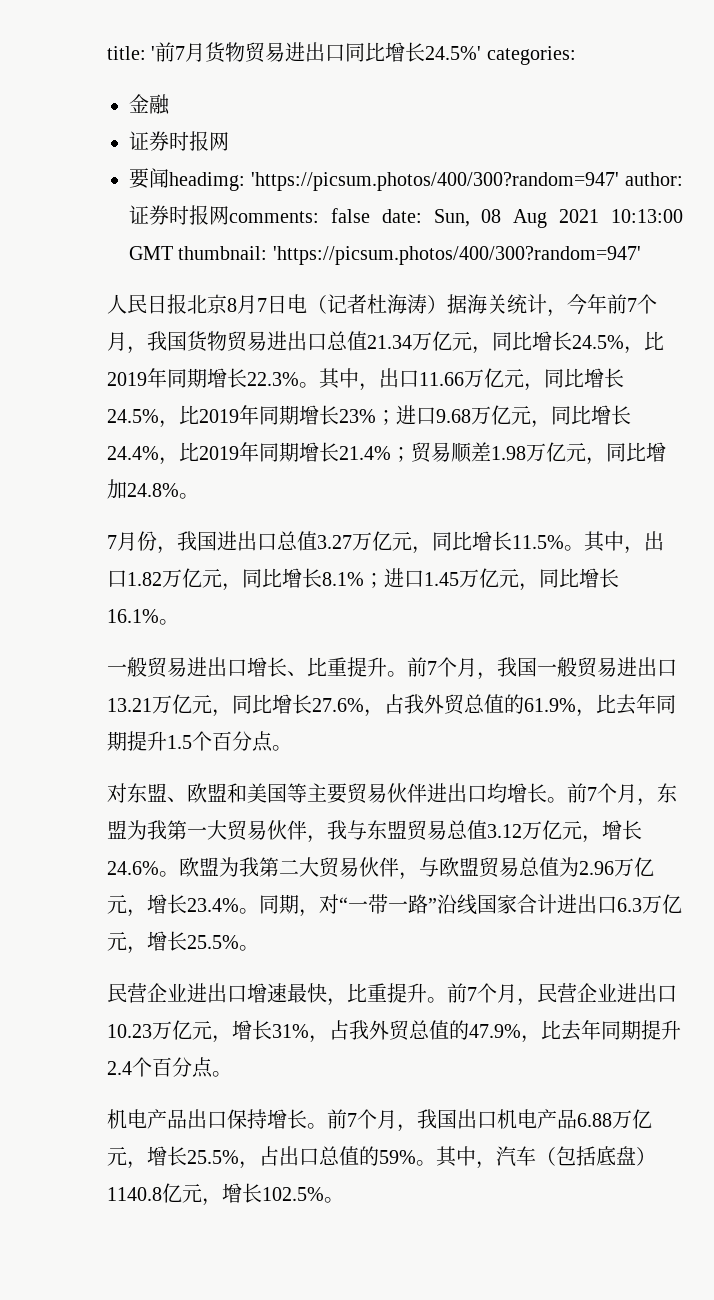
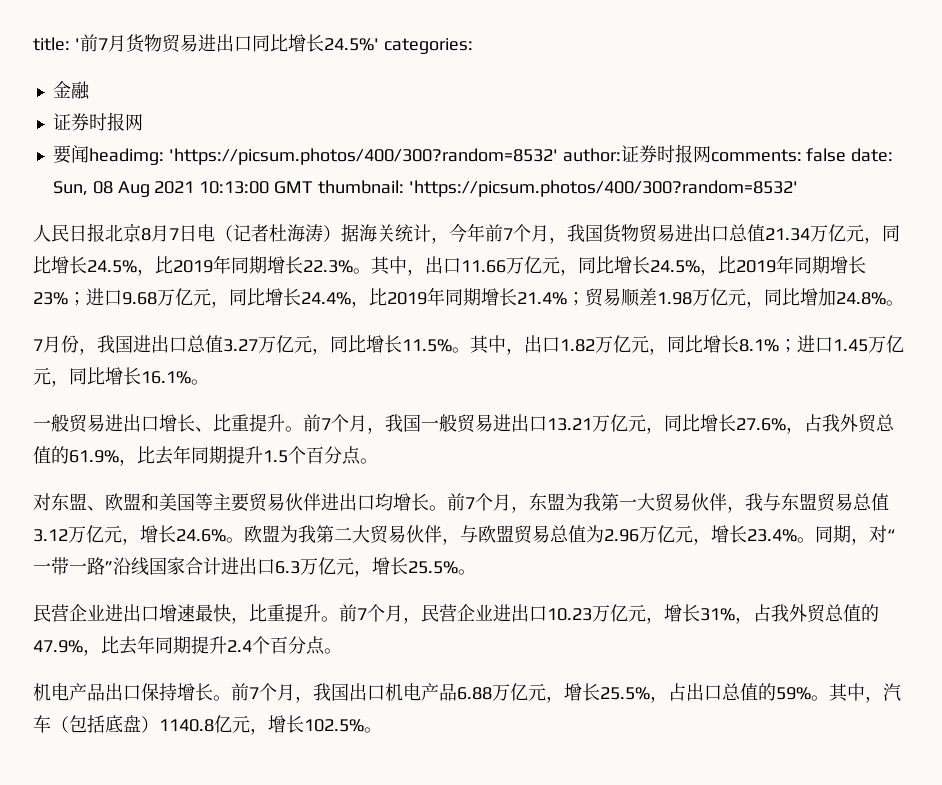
[251,172,619,191] 'https://picsum.photos/400/300?random=947' -> [168,148,558,165] 'https://picsum.photos/400/300?random=8532'
[272,246,641,265] 'https://picsum.photos/400/300?random=947' -> [408,180,798,197] 'https://picsum.photos/400/300?random=8532'

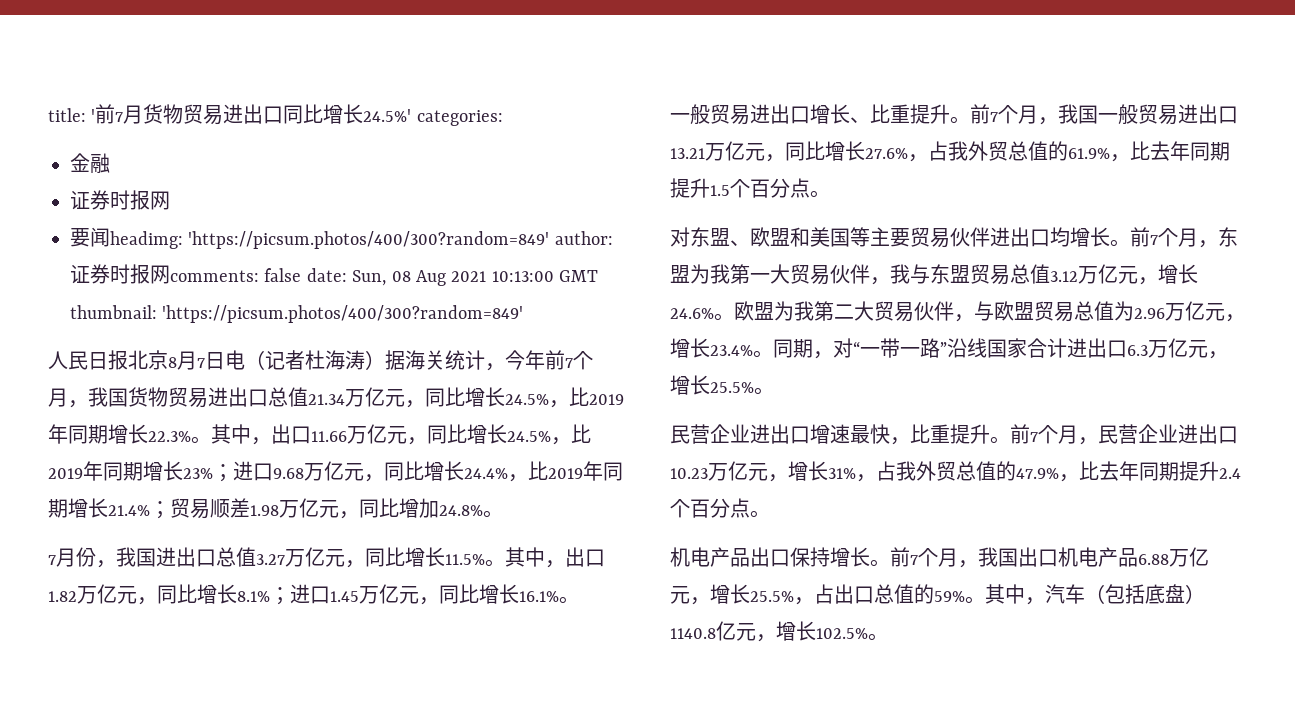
[168,148,558,165] 'https://picsum.photos/400/300?random=8532' -> [188,231,550,249] 'https://picsum.photos/400/300?random=849'
[408,180,798,197] 'https://picsum.photos/400/300?random=8532' -> [162,305,524,323] 'https://picsum.photos/400/300?random=849'

